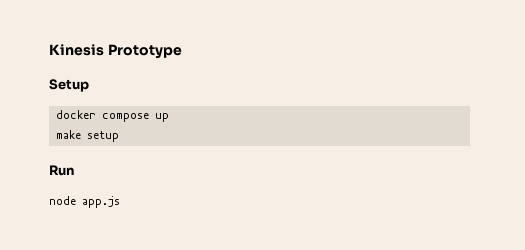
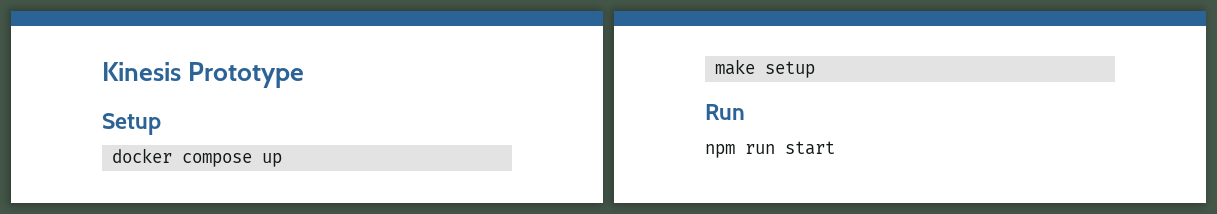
[49,196,120,208] node app.js -> [705,141,835,158] npm run start

